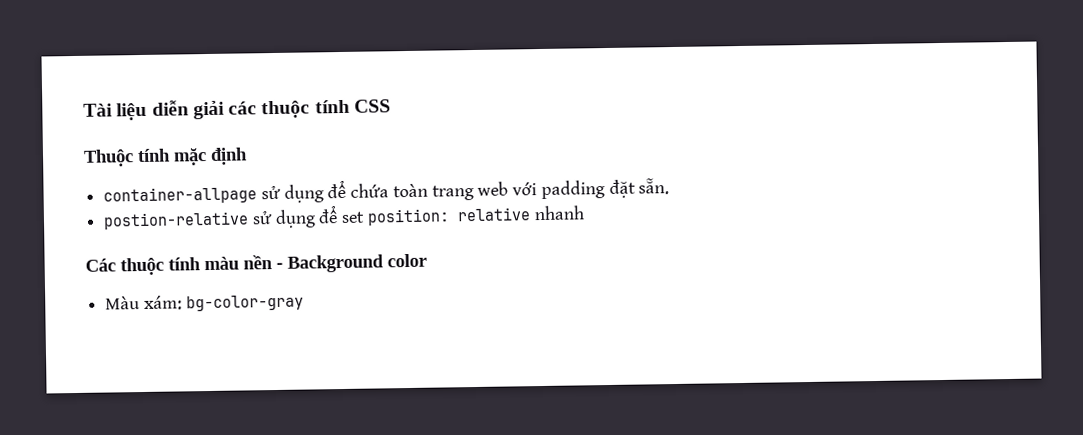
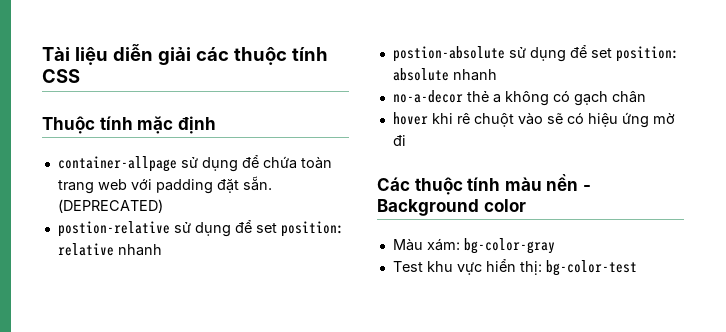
(670, 186) none -> [57,199,163,213] (DEPRECATED)
(585, 213) none -> [392,45,679,62] [392,68,497,81] [392,90,646,106] [392,112,675,128] [392,135,406,146] // postion-absolute sử dụng để set position: absolute nhanh // no-a-decor thẻ a không có gạch chân // hover khi rê chuột vào sẽ có hiệu ứng mờ đi
(304, 303) none -> [392,259,637,276] // Test khu vực hiển thị: bg-color-test

